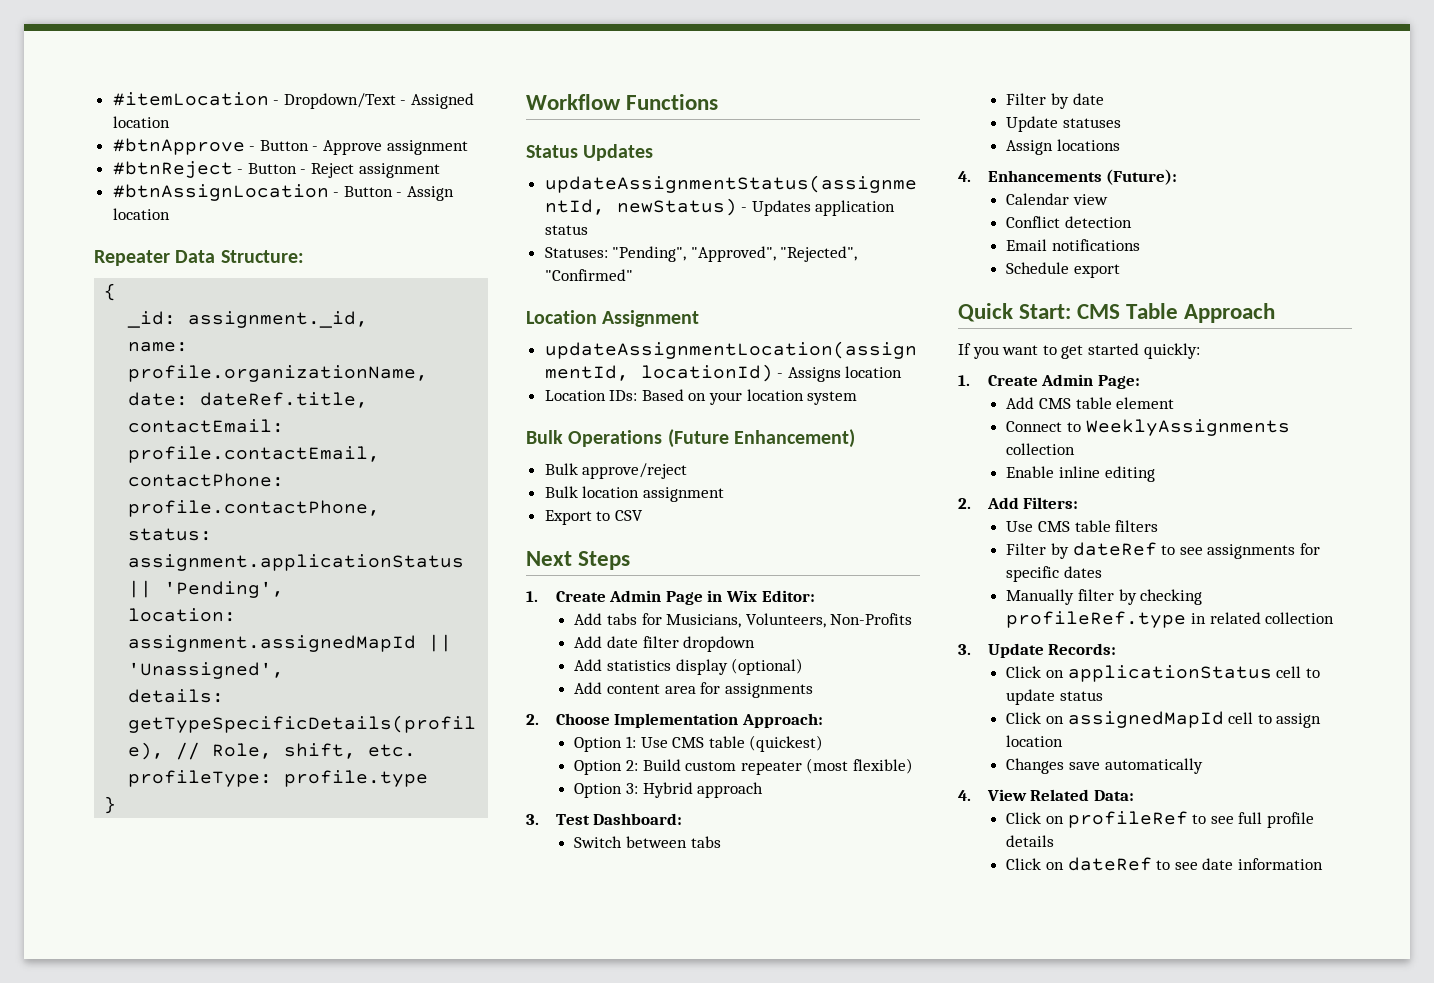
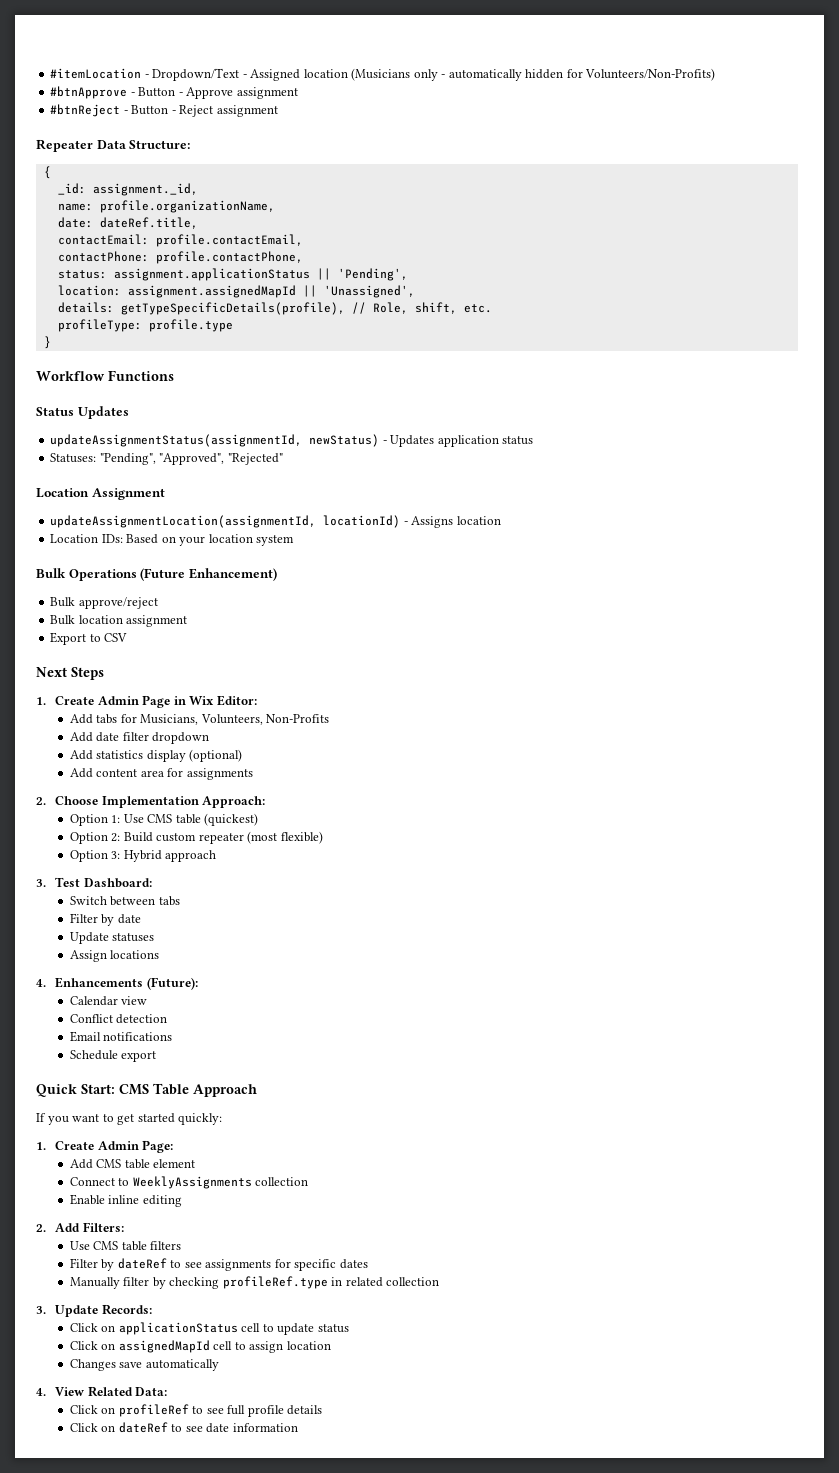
(170, 122) none -> [351,68,716,81] (Musicians only - automatically hidden for Volunteers/Non-Profits)
[112,184,455,201] [112,208,170,220] // #btnAssignLocation - Button - Assign location -> (278, 111) none
[780,246,858,262] [544,269,633,281] "Rejected", "Confirmed" -> [227,453,283,465] "Rejected"

